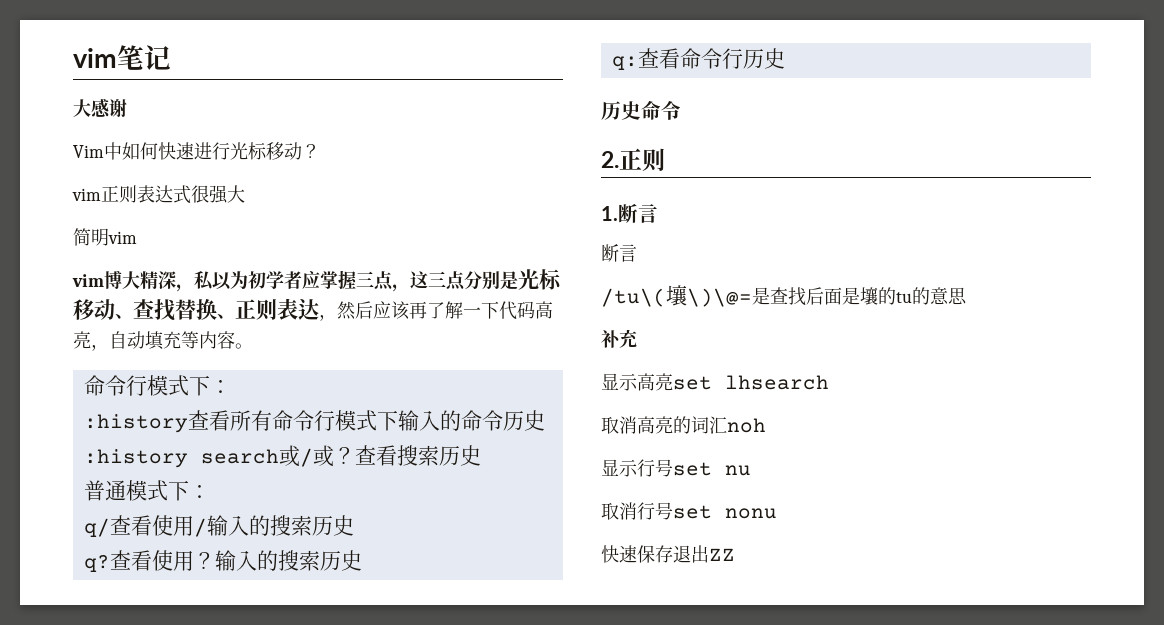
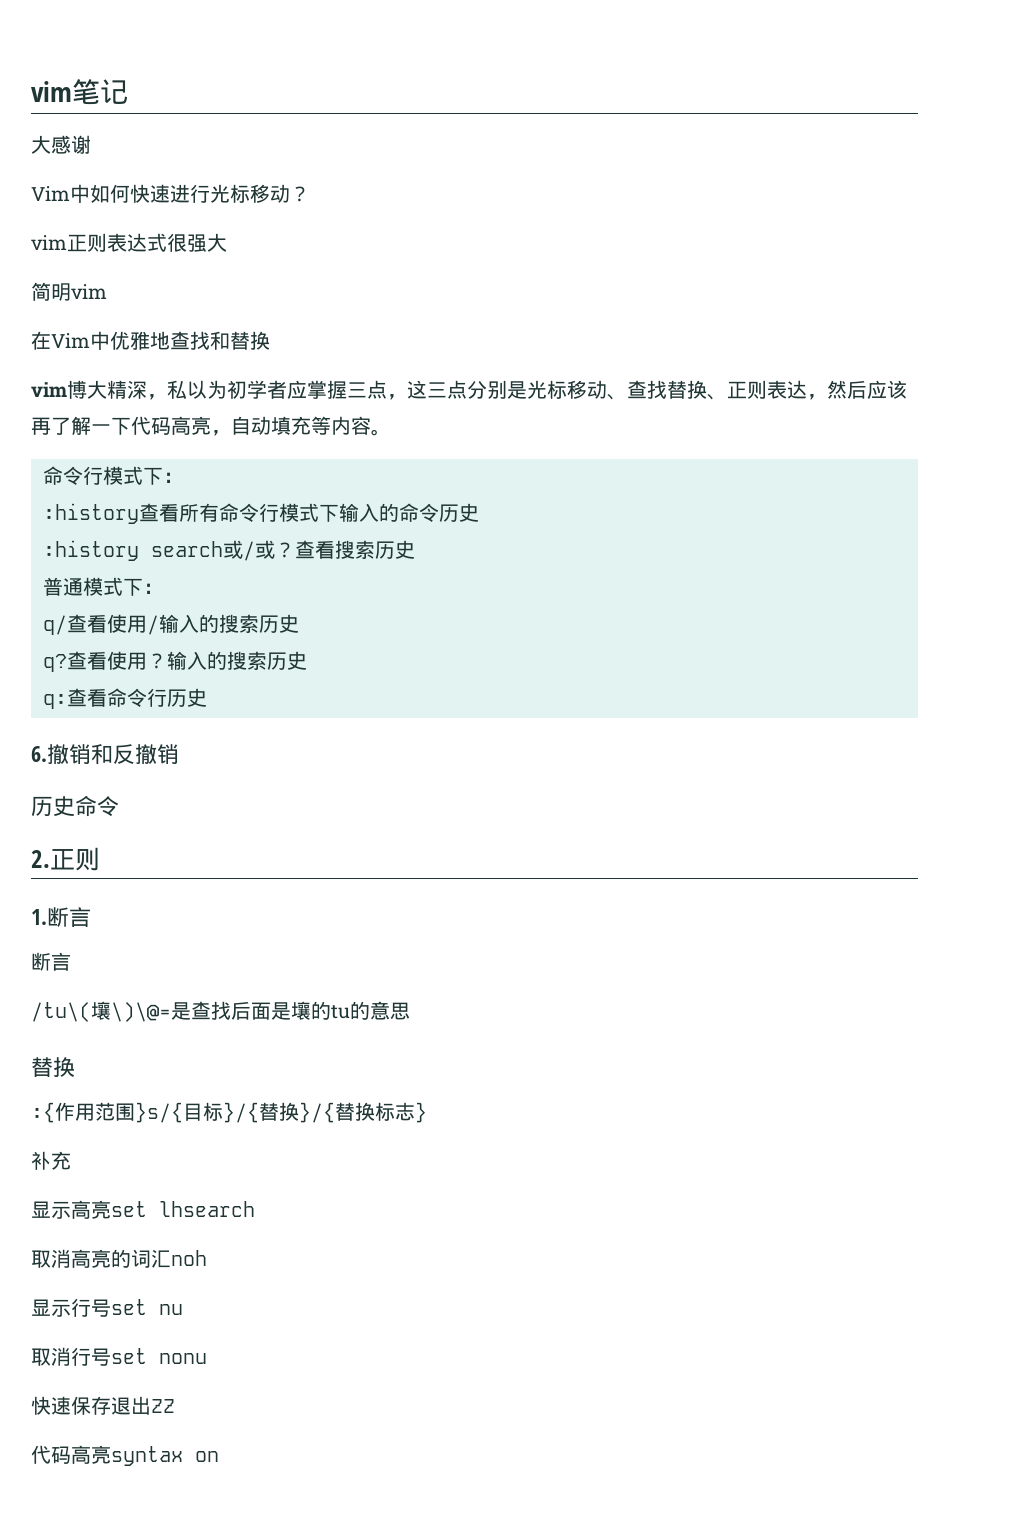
(137, 237) none -> [31,331,270,350] // 在Vim中优雅地查找和替换
(785, 58) none -> [31,744,179,765] // 6.撤销和反撤销
(967, 296) none -> [31,1057,75,1077] [31,1102,427,1123] // 替换 // :{作用范围}s/{目标}/{替换}/{替换标志}
(735, 554) none -> [31,1445,219,1466] // 代码高亮syntax on

